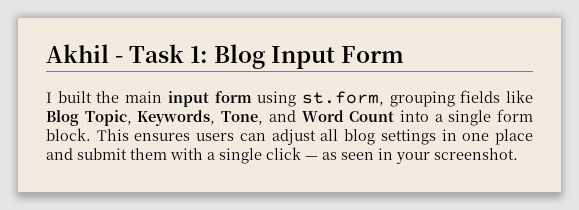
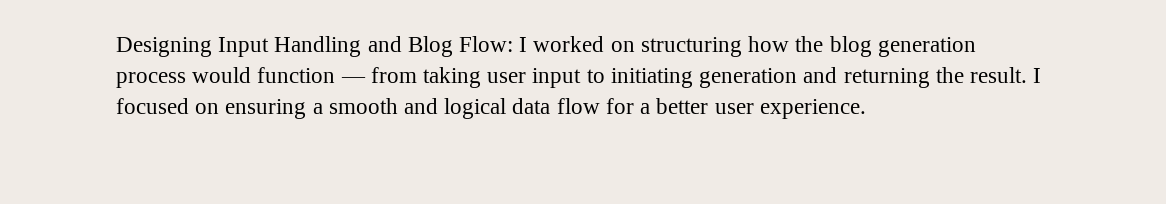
[46,44,405,69] [46,90,533,107] [46,109,533,126] [46,128,534,145] [46,147,518,164] Akhil - Task 1: Blog Input Form // I built the main input form using st.form, grouping fields like Blog Topic, Keywords, Tone, and Word Count into a single form block. This ensures users can adjust all blog settings in one place and submit them with a single click — as seen in your screenshot. -> [116,36,976,57] [116,67,1042,88] [116,98,866,119] Designing Input Handling and Blog Flow: I worked on structuring how the blog generation process would function — from taking user input to initiating generation and returning the result. I focused on ensuring a smooth and logical data flow for a better user experience.

